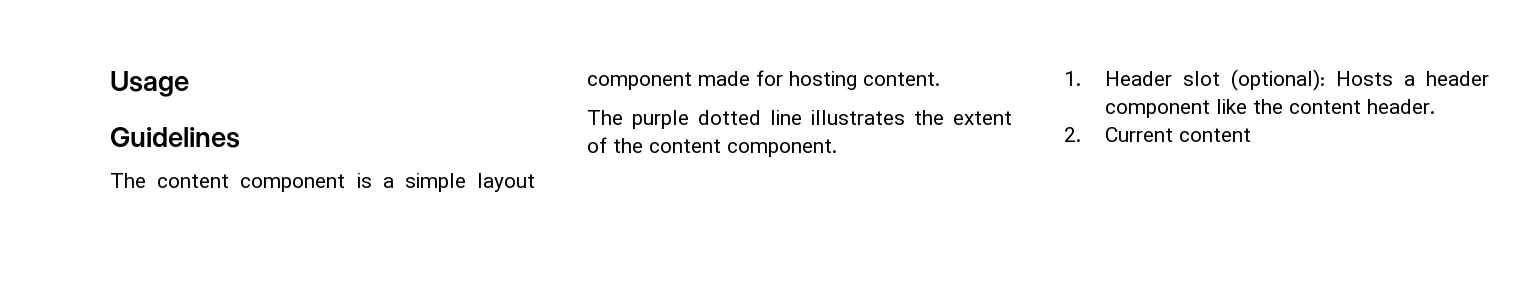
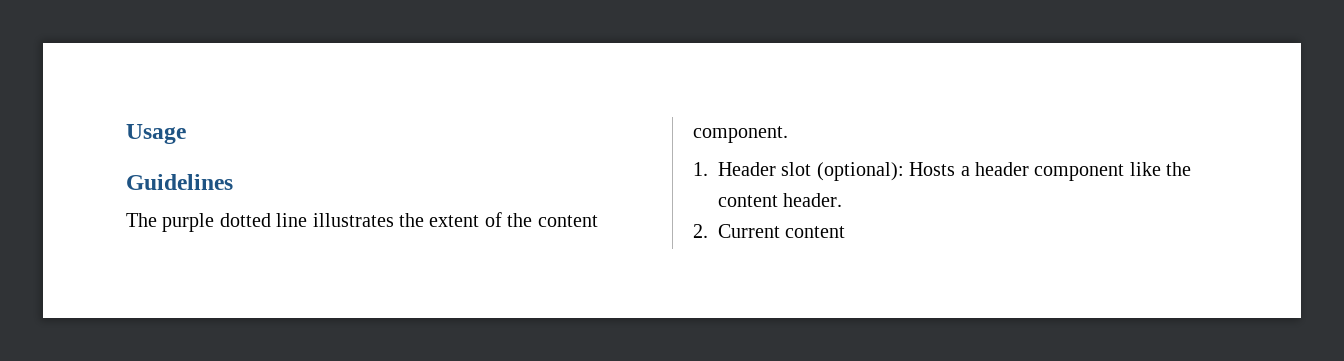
[110,173,535,192] [587,70,940,90] // The content component is a simple layout component made for hosting content. -> (233, 182) none

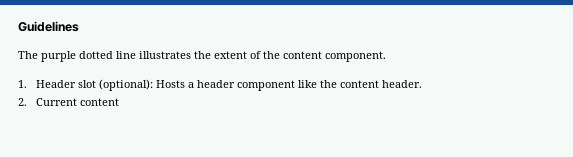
[126,124,186,144] Usage // -> (18, 26) none

